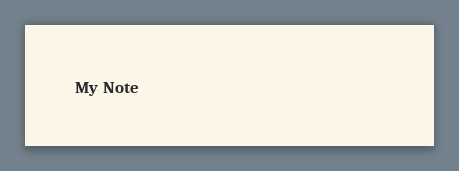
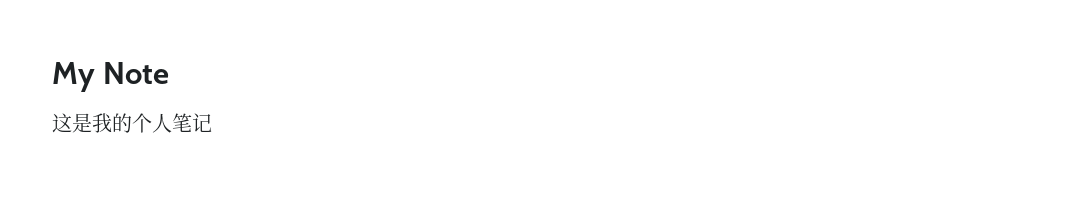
(139, 87) none -> [52,113,212,133] // 这是我的个人笔记

